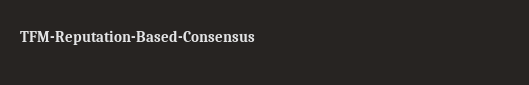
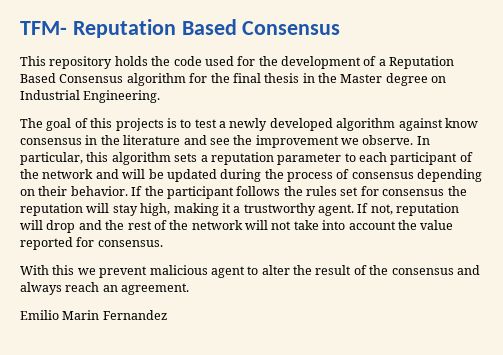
[20,30,255,45] TFM-Reputation-Based-Consensus -> [20,19,341,38] [20,56,455,69] [20,73,447,86] [20,90,161,103] [20,118,478,131] [20,135,430,148] [20,152,473,165] [20,169,483,182] [20,186,467,199] [20,203,460,216] [20,220,454,233] [20,237,163,250] [20,265,480,278] [20,282,190,295] [20,310,167,320] TFM- Reputation Based Consensus // This repository holds the code used for the development of a Reputation Based Consensus algorithm for the final thesis in the Master degree on Industrial Engineering. // The goal of this projects is to test a newly developed algorithm against know consensus in the literature and see the improvement we observe. In particular, this algorithm sets a reputation parameter to each participant of the network and will be updated during the process of consensus depending on their behavior. If the participant follows the rules set for consensus the reputation will stay high, making it a trustworthy agent. If not, reputation will drop and the rest of the network will not take into account the value reported for consensus. // With this we prevent malicious agent to alter the result of the consensus and always reach an agreement. // Emilio Marin Fernandez

